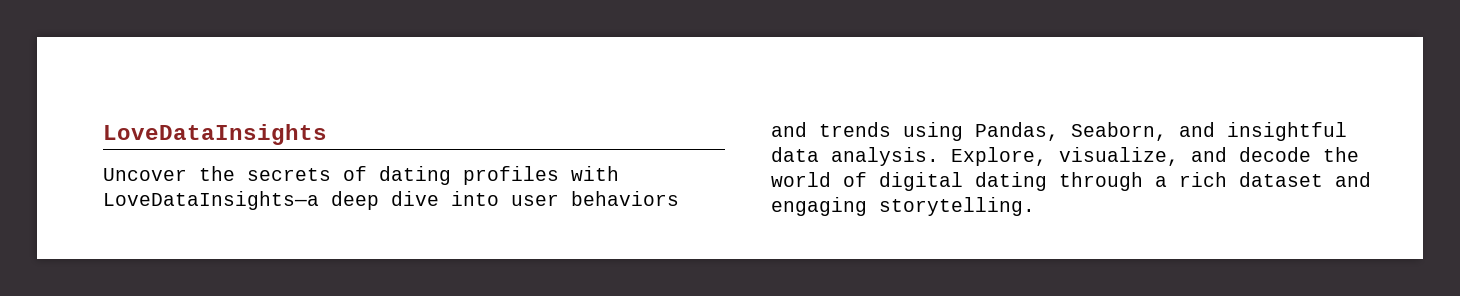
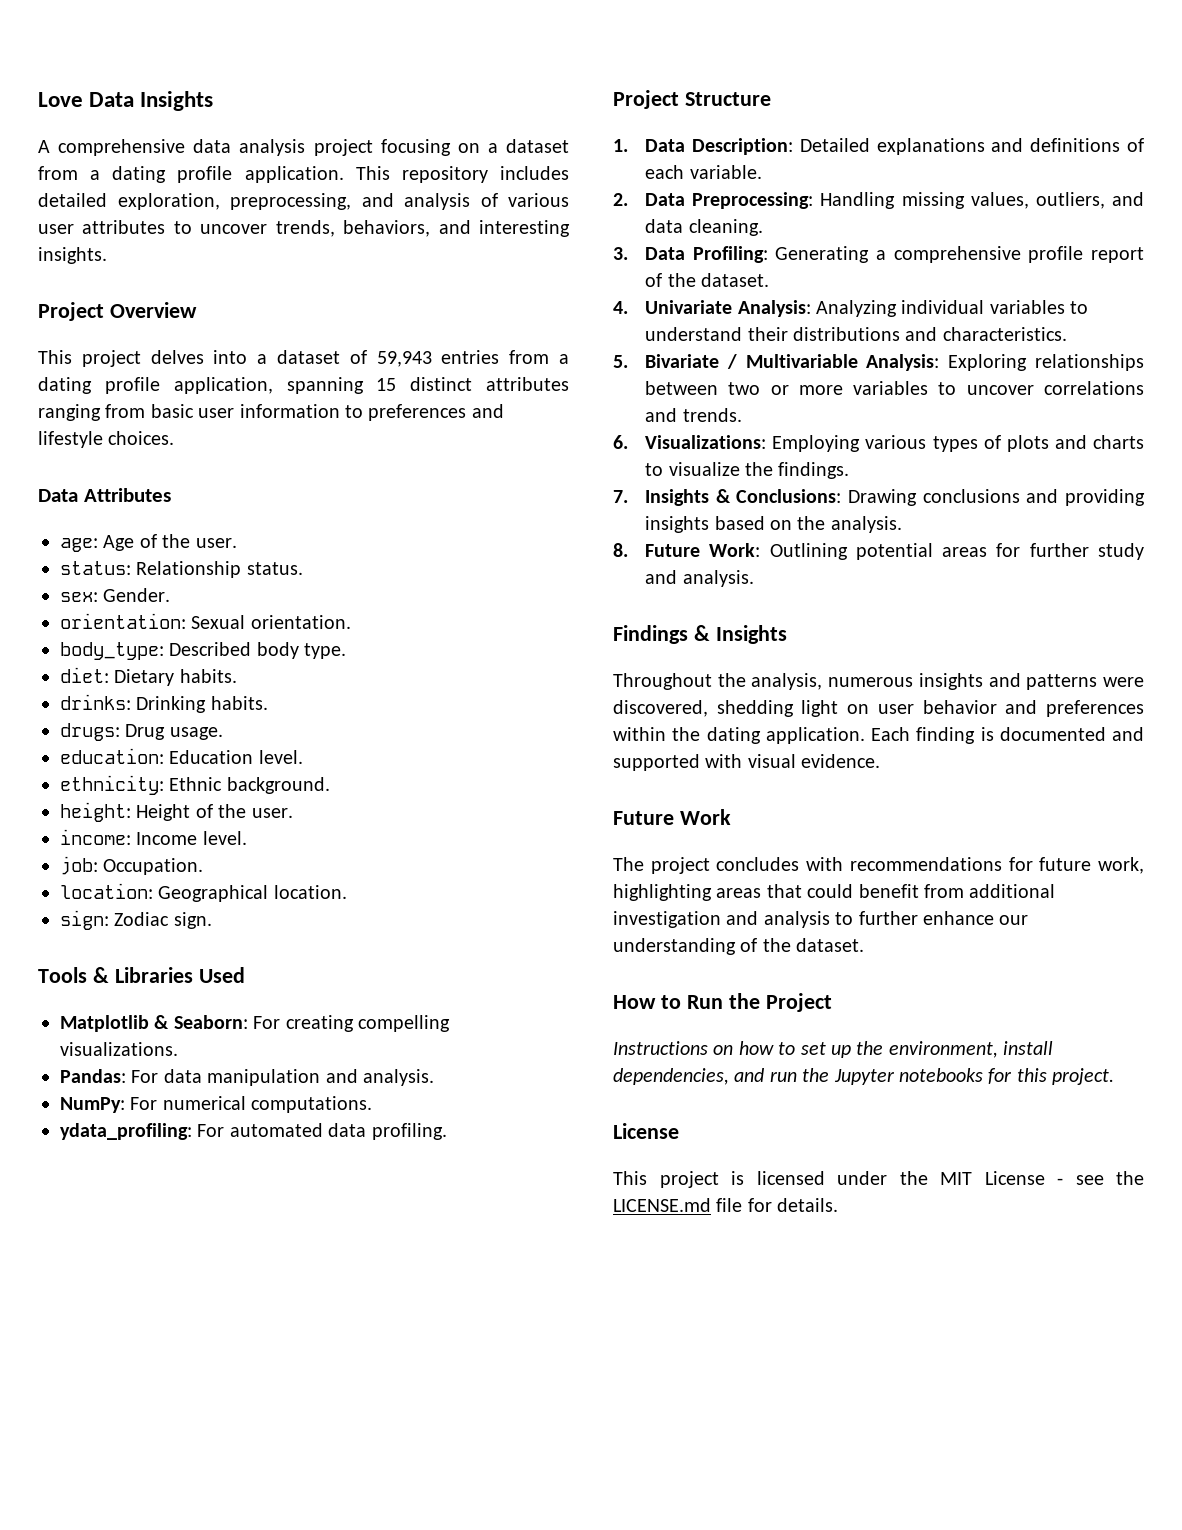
[103,124,327,145] [103,166,619,185] [103,191,679,210] [771,122,1347,141] [771,147,1359,166] [771,172,1371,191] [771,197,1035,216] LoveDataInsights // Uncover the secrets of dating profiles with LoveDataInsights—a deep dive into user behaviors and trends using Pandas, Seaborn, and insightful data analysis. Explore, visualize, and decode the world of digital dating through a rich dataset and engaging storytelling. -> [38,91,214,111] [38,139,569,156] [38,166,569,183] [38,193,569,210] [38,220,570,237] [38,247,107,264] [38,302,197,321] [38,350,569,367] [38,377,569,394] [38,404,504,421] [38,431,175,448] [38,488,171,502] [60,534,237,552] [60,561,303,578] [60,588,171,602] [60,613,351,629] [60,642,347,660] [60,667,237,686] [60,694,268,713] [60,723,223,741] [60,748,303,764] [60,775,330,795] [60,802,293,822] [60,829,247,845] [60,856,204,875] [60,883,347,902] [60,910,212,930] [38,967,245,983] [60,1015,450,1032] [60,1042,178,1056] [60,1069,434,1086] [60,1096,373,1113] [60,1123,447,1140] [613,90,771,109] [613,138,1144,155] [645,165,762,179] [613,192,1144,209] [645,219,763,236] [613,246,1144,263] [645,273,770,287] [613,300,1089,317] [645,327,1067,341] [613,354,1144,371] [645,381,1144,395] [645,408,742,422] [613,435,1144,452] [645,462,850,479] [613,489,1145,506] [645,516,902,533] [613,543,1144,560] [645,570,754,587] [613,625,787,644] [613,673,1144,690] [613,700,1144,717] [613,727,1144,744] [613,754,881,771] [613,809,731,825] [613,857,1144,874] [613,884,1056,901] [613,911,1029,928] [613,938,865,955] [613,993,832,1012] [613,1041,1054,1058] [613,1068,1115,1085] [613,1123,679,1139] [613,1171,1144,1188] [613,1198,839,1212] Love Data Insights // A comprehensive data analysis project focusing on a dataset from a dating profile application. This repository includes detailed exploration, preprocessing, and analysis of various user attributes to uncover trends, behaviors, and interesting insights. // Project Overview // This project delves into a dataset of 59,943 entries from a dating profile application, spanning 15 distinct attributes ranging from basic user information to preferences and lifestyle choices. // Data Attributes // age: Age of the user. // status: Relationship status. // sex: Gender. // orientation: Sexual orientation. // body_type: Described body type. // diet: Dietary habits. // drinks: Drinking habits. // drugs: Drug usage. // education: Education level. // ethnicity: Ethnic background. // height: Height of the user. // income: Income level. // job: Occupation. // location: Geographical location. // sign: Zodiac sign. // Tools & Libraries Used // Matplotlib & Seaborn: For creating compelling visualizations. // Pandas: For data manipulation and analysis. // NumPy: For numerical computations. // ydata_profiling: For automated data profiling. // Project Structure // 1. Data Description: Detailed explanations and definitions of each variable. // 2. Data Preprocessing: Handling missing values, outliers, and data cleaning. // 3. Data Profiling: Generating a comprehensive profile report of the dataset. // 4. Univariate Analysis: Analyzing individual variables to understand their distributions and characteristics. // 5. Bivariate / Multivariable Analysis: Exploring relationships between two or more variables to uncover correlations and trends. // 6. Visualizations: Employing various types of plots and charts to visualize the findings. // 7. Insights & Conclusions: Drawing conclusions and providing insights based on the analysis. // 8. Future Work: Outlining potential areas for further study and analysis. // Findings & Insights // Throughout the analysis, numerous insights and patterns were discovered, shedding light on user behavior and preferences within the dating application. Each finding is documented and supported with visual evidence. // Future Work // The project concludes with recommendations for future work, highlighting areas that could benefit from additional investigation and analysis to further enhance our understanding of the dataset. // How to Run the Project // Instructions on how to set up the environment, install dependencies, and run the Jupyter notebooks for this project. // License // This project is licensed under the MIT License - see the LICENSE.md file for details.

